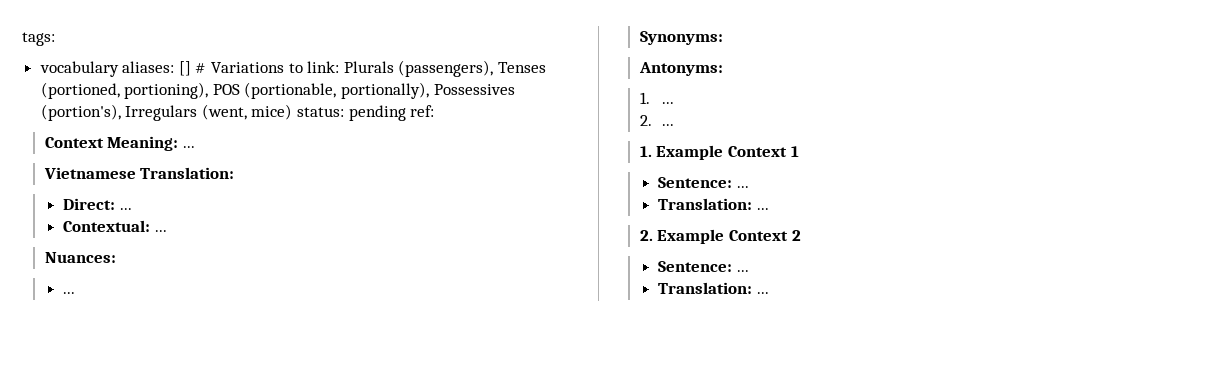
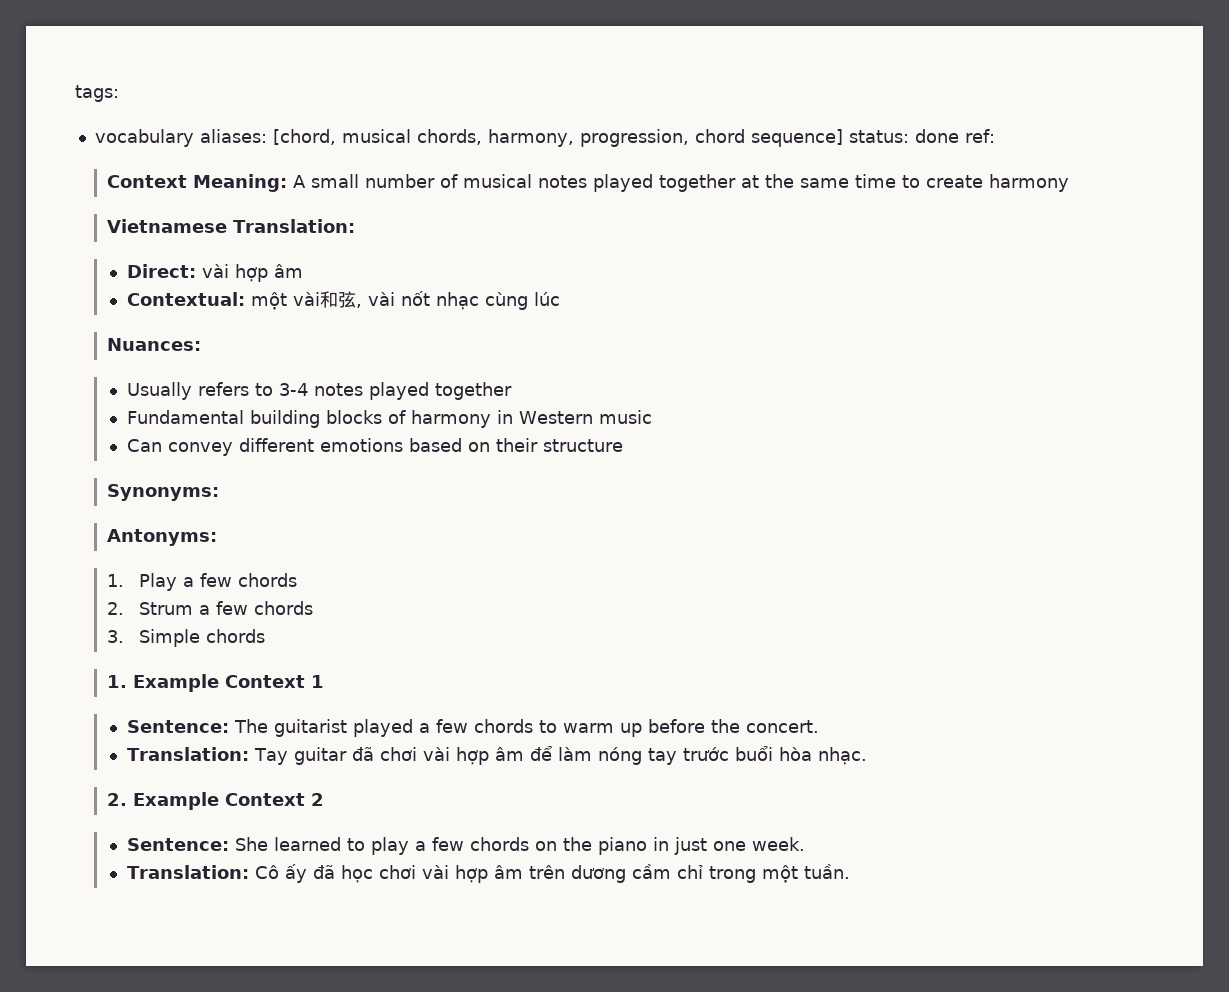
[178,60,547,77] [40,82,515,99] [40,104,435,121] [44,136,195,151] [43,167,235,179] [63,198,133,210] [63,220,168,232] [44,252,116,263] [63,292,76,294] [639,31,723,45] [638,62,723,76] [639,92,675,104] [639,115,675,126] [] # Variations to link: Plurals (passengers), Tenses (portioned, portioning), POS (portionable, portionally), Possessives (portion's), Irregulars (went, mice) status: pending ref: // Context Meaning: ... // Vietnamese Translation: // Direct: ... // Contextual: ... // Nuances: // ... // Synonyms: // Antonyms: // 1. ... // 2. ... -> [272,129,995,147] [106,174,1069,192] [106,219,355,233] [126,264,303,282] [126,291,560,310] [106,338,201,351] [126,382,512,400] [126,410,652,428] [126,438,623,456] [106,484,219,501] [106,529,217,546] [106,573,297,591] [106,601,313,615] [106,629,265,647] [chord, musical chords, harmony, progression, chord sequence] status: done ref: // Context Meaning: A small number of musical notes played together at the same time to create harmony // Vietnamese Translation: // Direct: vài hợp âm // Contextual: một vài和弦, vài nốt nhạc cùng lúc // Nuances: // Usually refers to 3-4 notes played together // Fundamental building blocks of harmony in Western music // Can convey different emotions based on their structure // Synonyms: // Antonyms: // 1. Play a few chords // 2. Strum a few chords // 3. Simple chords
[737,186,750,188] [658,198,770,210] ... // Translation: ... -> [233,719,819,737] [126,746,867,765] The guitarist played a few chords to warm up before the concert. // Translation: Tay guitar đã chơi vài hợp âm để làm nóng tay trước buổi hòa nhạc.
[737,270,750,272] [658,282,770,294] ... // Translation: ... -> [234,837,805,855] [126,864,850,883] She learned to play a few chords on the piano in just one week. // Translation: Cô ấy đã học chơi vài hợp âm trên dương cầm chỉ trong một tuần.

